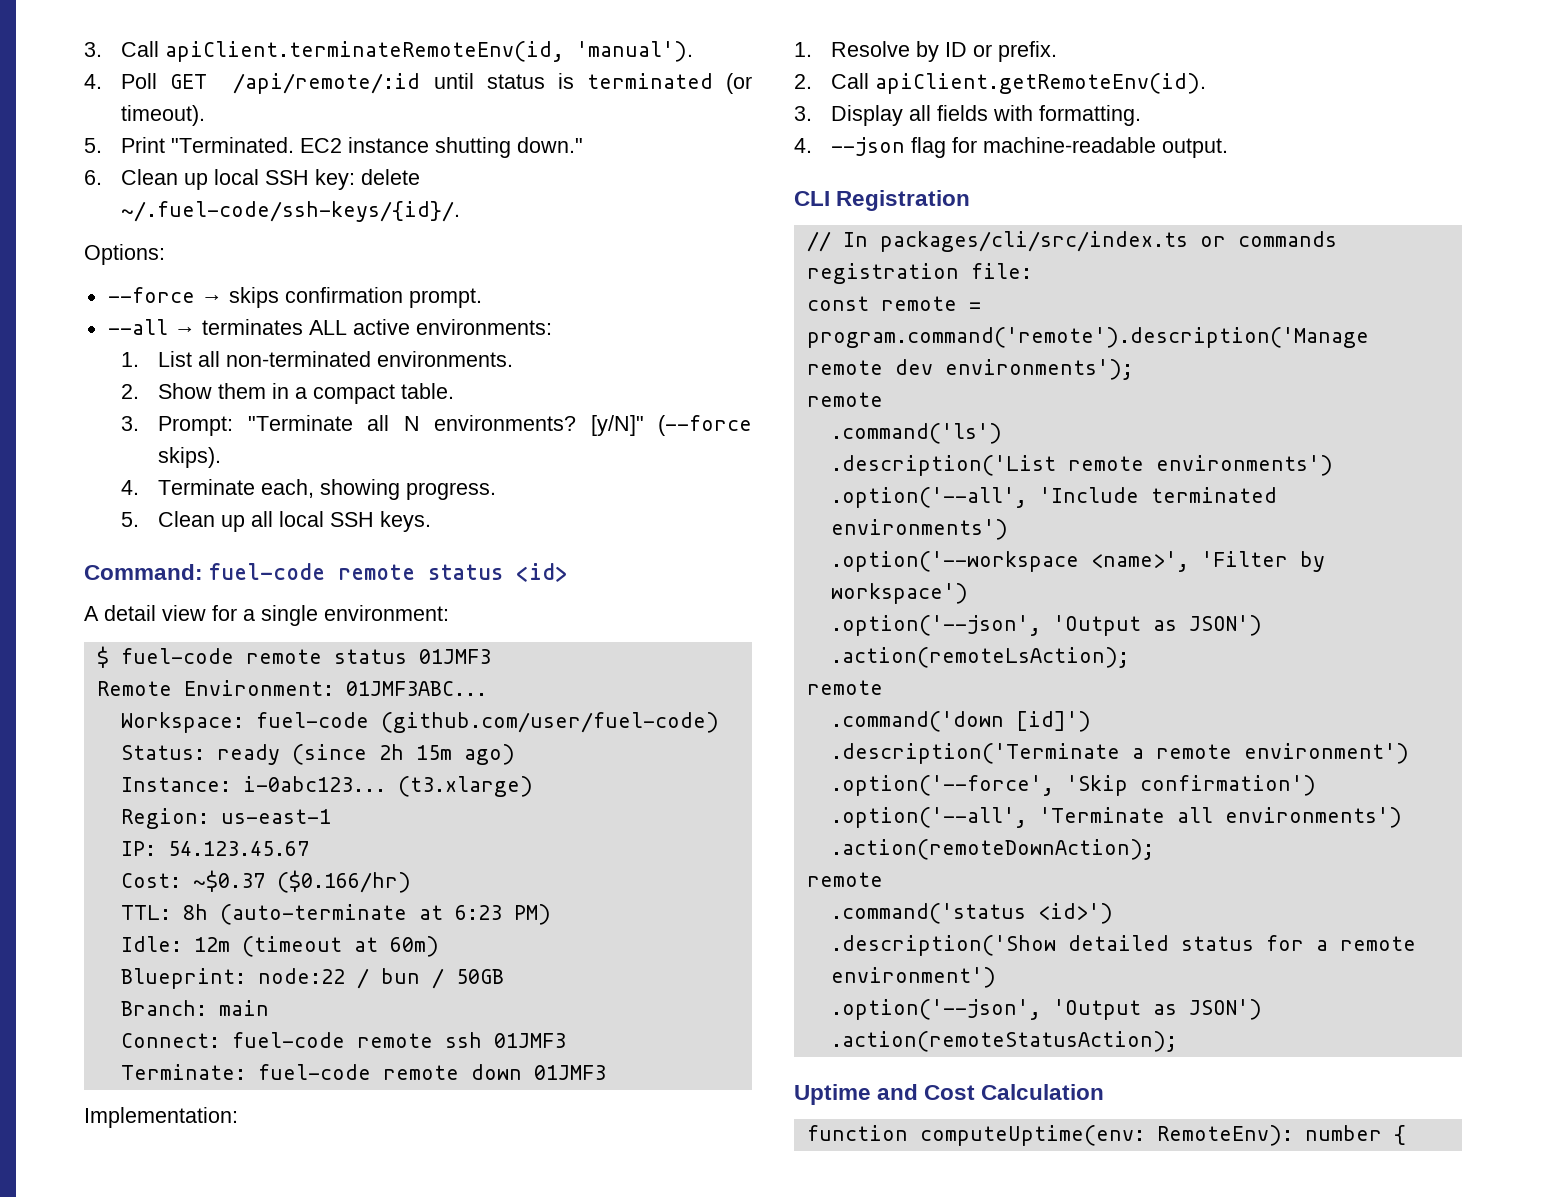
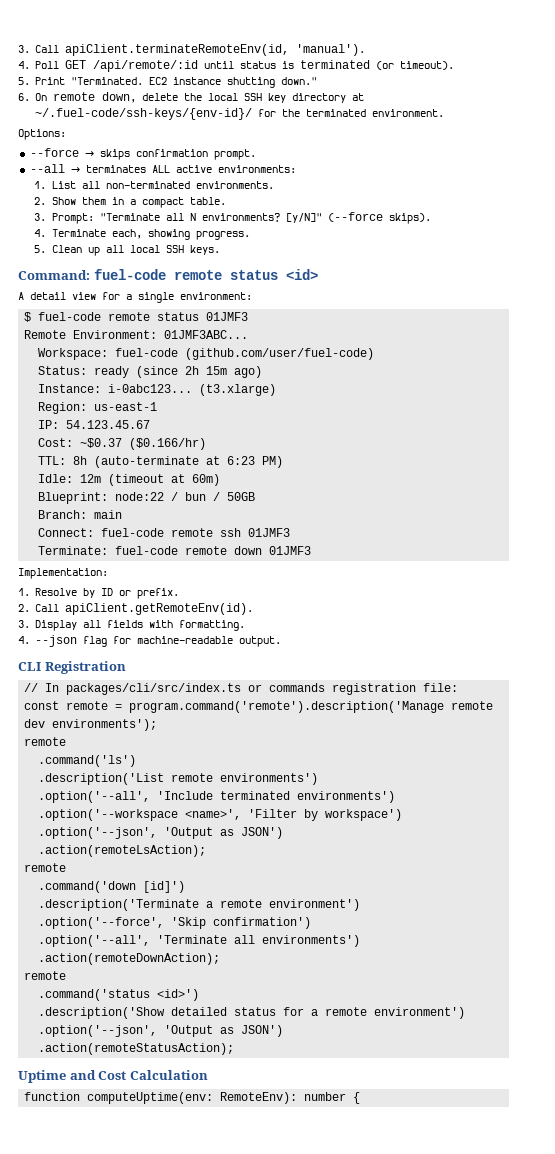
[121,169,421,190] [121,201,461,222] Clean up local SSH key: delete ~/.fuel-code/ssh-keys/{id}/. -> [35,92,365,103] [35,108,445,120] On remote down, delete the local SSH key directory at ~/.fuel-code/ssh-keys/{env-id}/ for the terminated environment.

